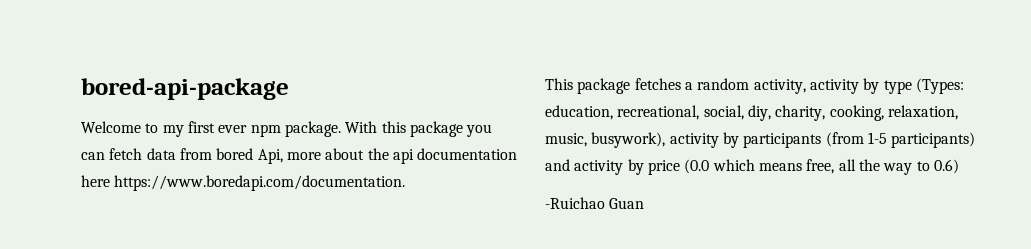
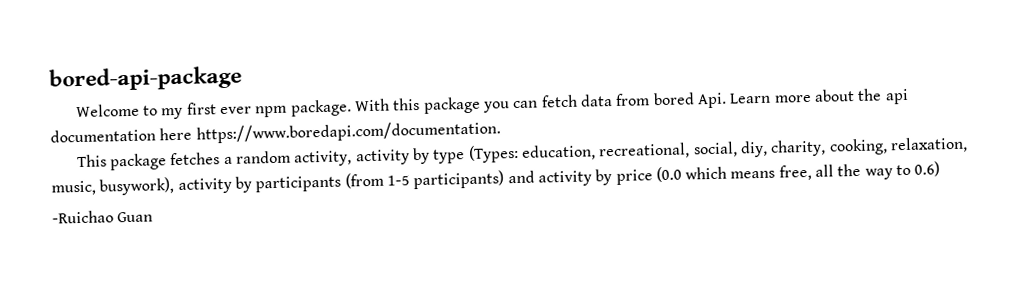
[257,149,283,164] Api, -> [696,92,772,109] Api. Learn

